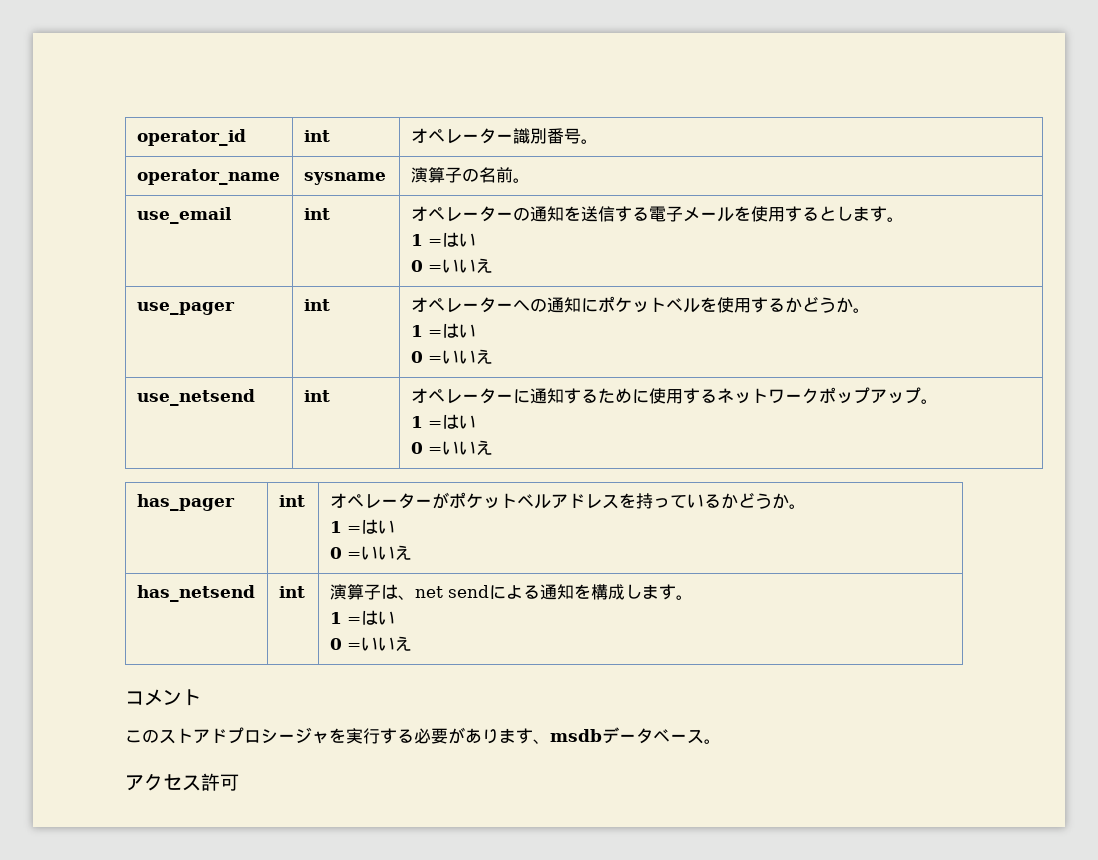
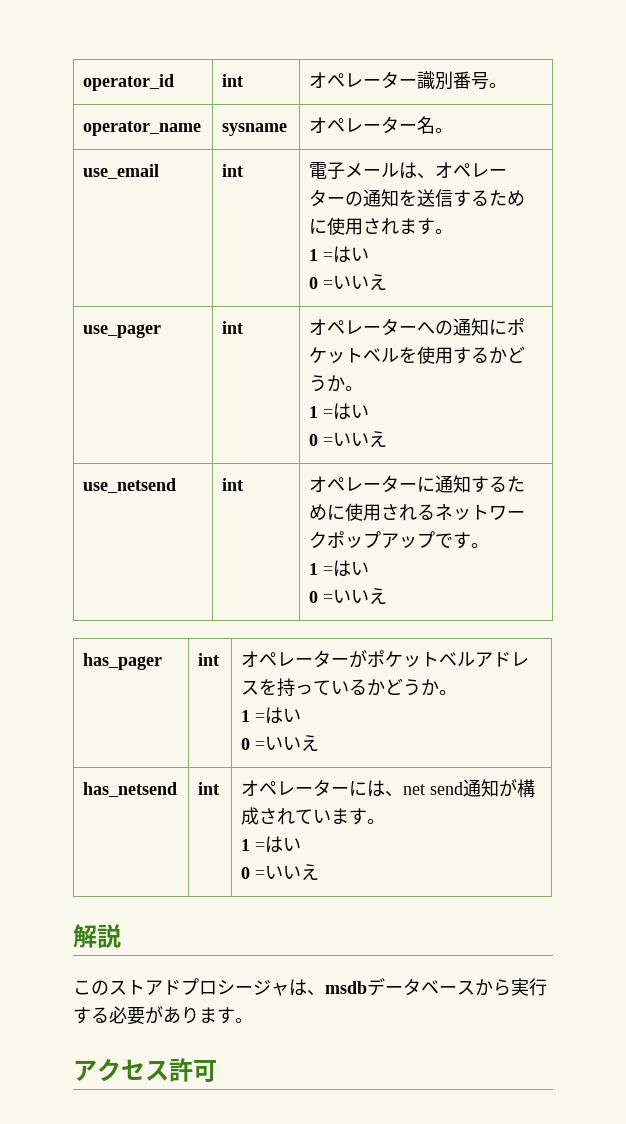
[410,167,513,183] 演算子の名前 -> [309,116,436,134] オペレーター名
(330, 214) none -> [309,162,436,180] 電子メールは、
[648,206,853,222] 電子メールを使用するとし -> [489,190,526,206] [309,217,400,235] ために使用され
[682,388,700,404] す -> [381,504,418,521] され
(921, 395) none -> [435,532,472,549] です
[329,584,693,600] [329,610,395,625] [329,636,412,651] [125,689,201,706] 演算子は、net sendによる通知を構成します。 // 1 =はい // 0 =いいえ // コメント -> [241,779,536,797] [241,807,386,825] [241,836,302,853] [241,864,320,881] [73,924,121,948] オペレーターには、net send通知が構成されています。 // 1 =はい // 0 =いいえ // 解説
[329,728,346,743] を -> [289,978,511,996] は、msdbデータベースから
[533,727,704,744] 、msdbデータベース -> (235, 1015) none

